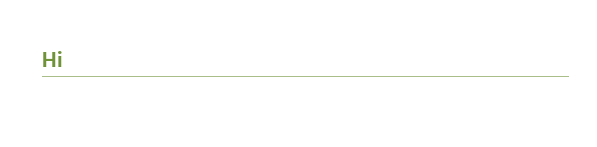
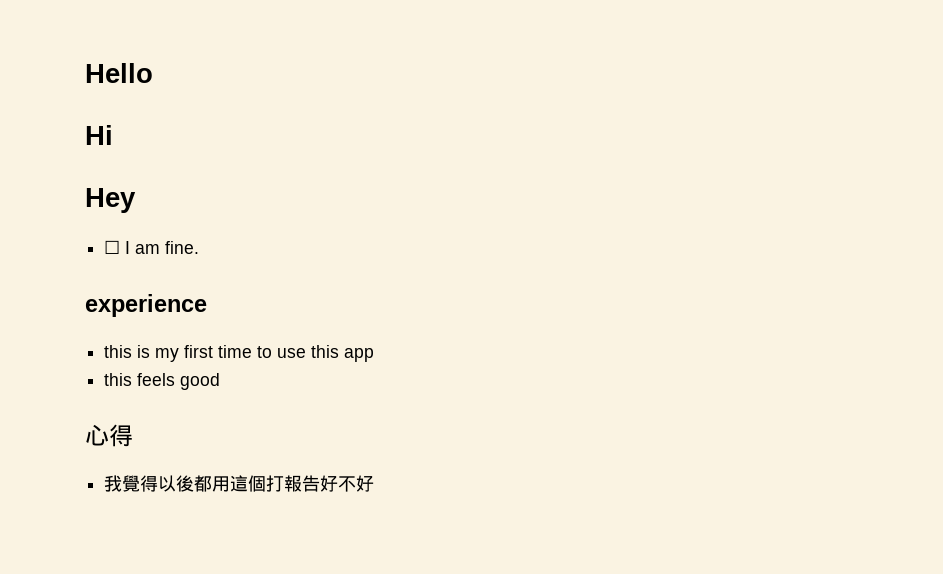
(42, 59) none -> [85,63,153,83] Hello //
(63, 59) none -> [85,188,136,213] [104,240,200,254] [85,294,207,317] [104,345,375,362] [104,373,221,390] [85,424,133,447] [104,475,375,492] // Hey // ☐ I am fine. // experience // this is my first time to use this app // this feels good // 心得 // 我覺得以後都用這個打報告好不好

